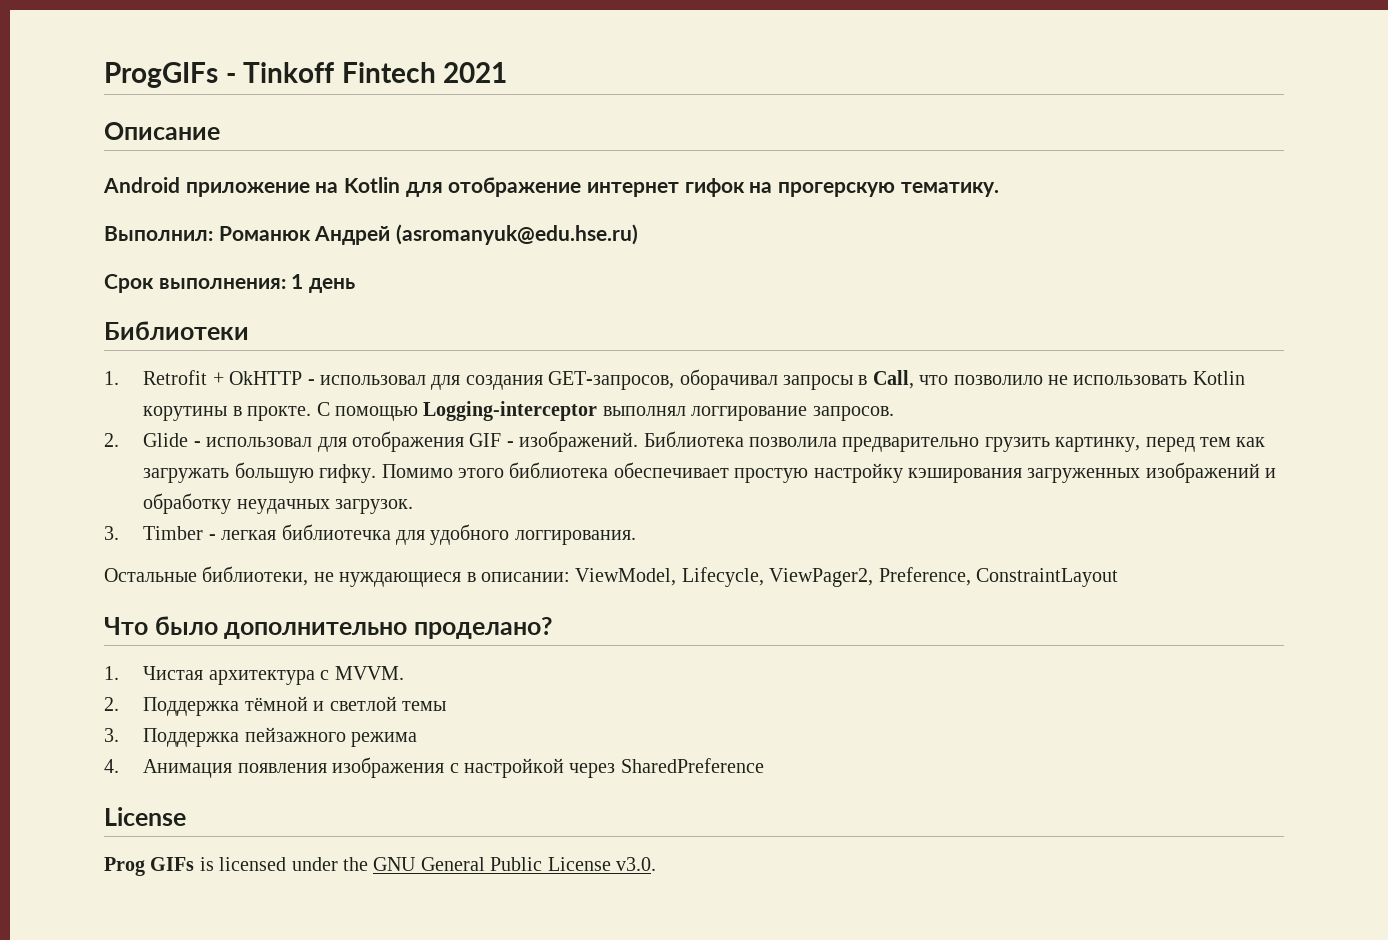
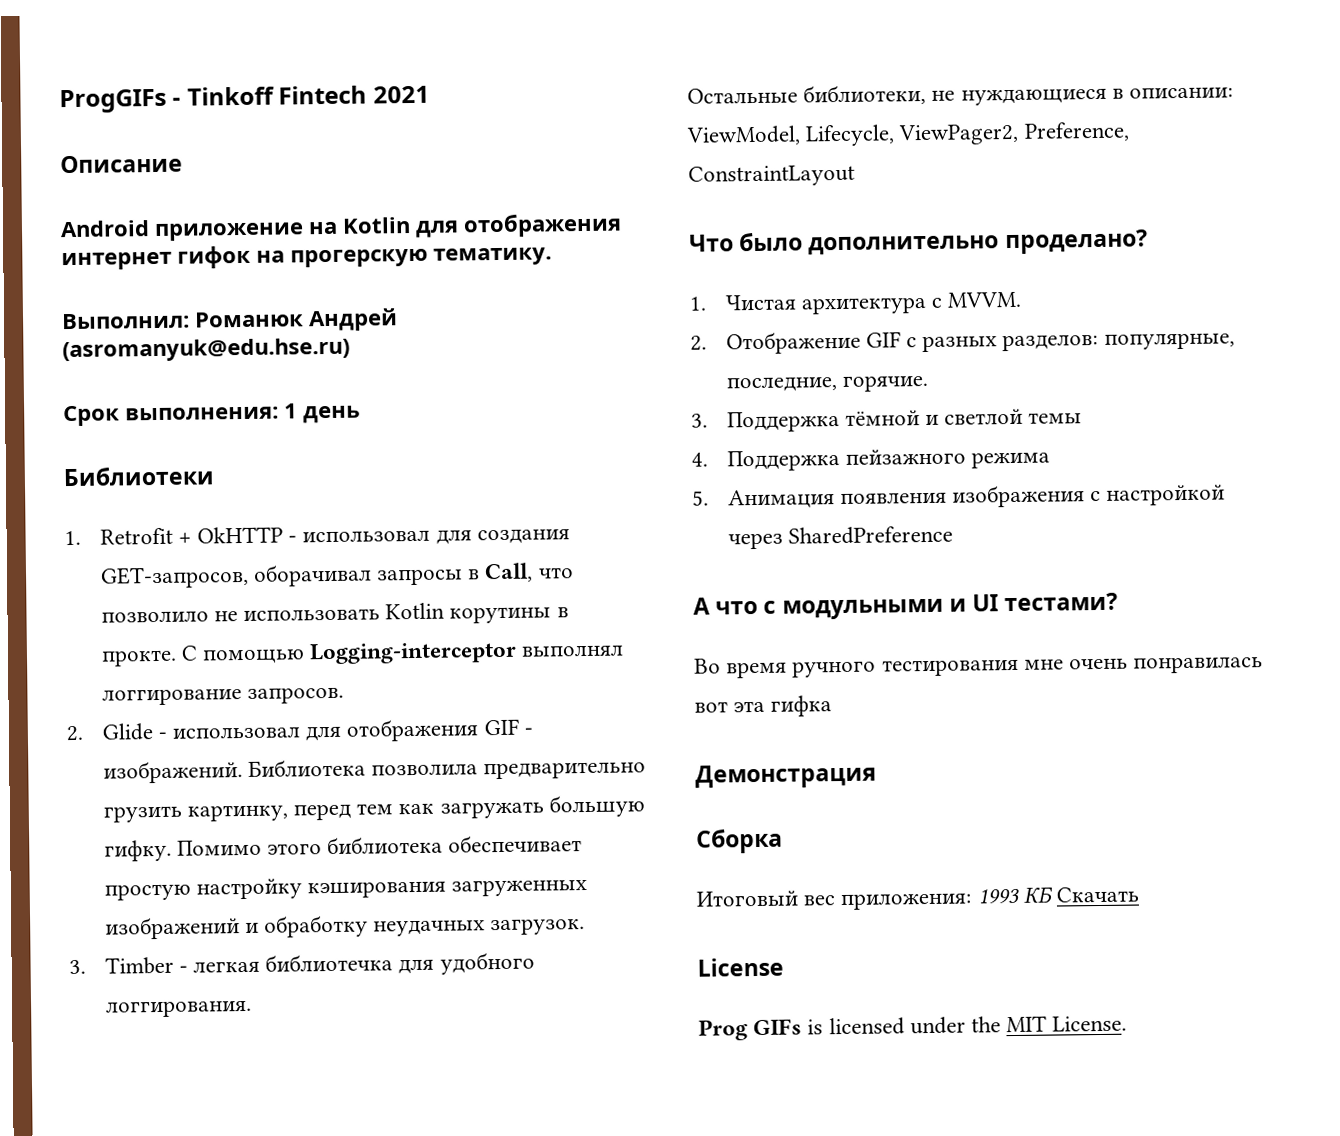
[448,177,582,197] отображение -> [463,212,622,238] отображения
(119, 704) none -> [725,330,1235,355] [725,374,928,393] [691,413,708,428] Отображение GIF с разных разделов: популярные, последние, горячие. // 3.
[104,728,119,742] 3. -> [691,452,708,467] 4.
[104,759,119,773] 4. -> [692,490,709,506] 5.
(764, 765) none -> [693,592,1119,620] [694,656,1264,679] [694,695,833,717] [695,763,877,789] [696,828,783,854] [696,886,1140,911] // А что с модульными и UI тестами? // Во время ручного тестирования мне очень понравилась вот эта гифка // Демонстрация // Сборка // Итоговый вес приложения: 1993 КБ Скачать
[373,857,656,871] GNU General Public License v3.0. -> [1006,1015,1128,1033] MIT License.

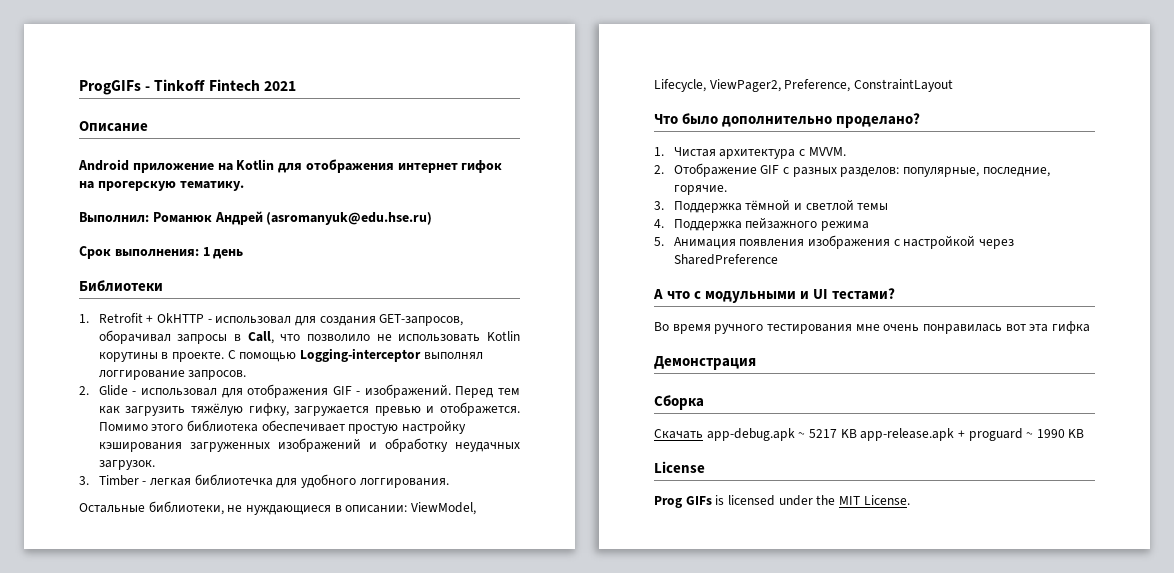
[100,649,177,667] прокте. -> [172,352,225,362] проекте.
[247,758,647,780] [102,794,645,823] [103,839,172,862] Библиотека позволила предварительно грузить картинку, перед тем как загружать большую гифку. -> [455,386,520,398] [98,402,520,416] Перед тем как загрузить тяжёлую гифку, загружается превью и отображется.
[696,886,1140,911] Итоговый вес приложения: 1993 КБ Скачать -> [654,428,1085,441] Скачать app-debug.apk ~ 5217 KB app-release.apk + proguard ~ 1990 KB

